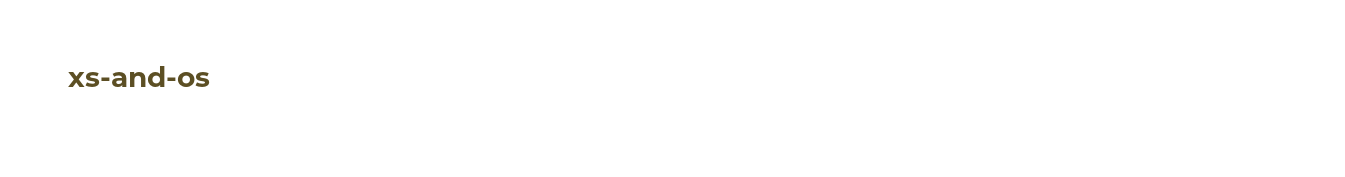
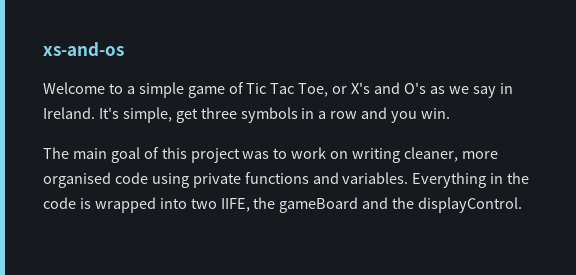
(210, 76) none -> [43,82,513,98] [43,107,451,123] [43,147,498,163] [43,172,530,188] [43,197,523,213] // Welcome to a simple game of Tic Tac Toe, or X's and O's as we say in Ireland. It's simple, get three symbols in a row and you win. // The main goal of this project was to work on writing cleaner, more organised code using private functions and variables. Everything in the code is wrapped into two IIFE, the gameBoard and the displayControl.

